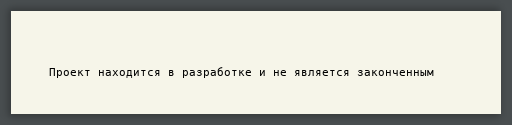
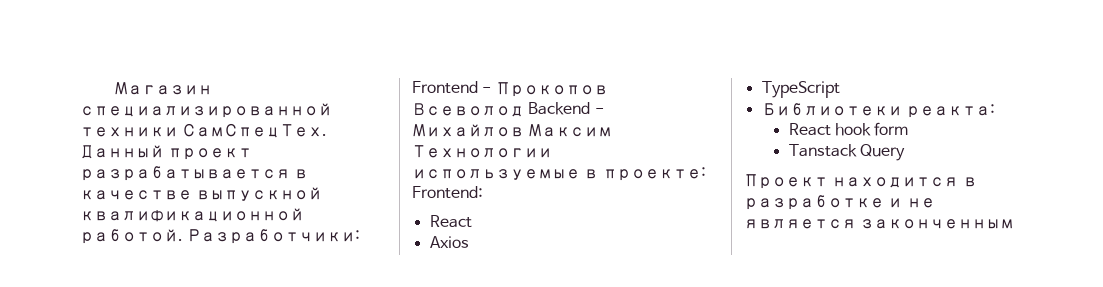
(49, 73) none -> [113,82,212,95] [80,103,332,118] [80,123,328,138] [80,145,253,160] [80,166,309,181] [80,187,323,201] [80,208,304,222] [80,229,361,244] [412,81,608,97] [412,102,604,117] [412,124,613,137] [412,145,552,158] [412,167,706,181] [412,186,483,199] [429,215,472,228] [429,236,469,248] [761,81,840,98] [761,103,995,118] [788,122,909,136] [788,144,905,161] Магазин специализированной техники СамСпецТех. Данный проект разрабатывается в качестве выпускной квалификационной работой. Разработчики: Frontend - Прокопов Всеволод Backend - Михайлов Максим Технологии используемые в проекте: Frontend: // React // Axios // TypeScript // Библиотеки реакта: // React hook form // Tanstack Query //

